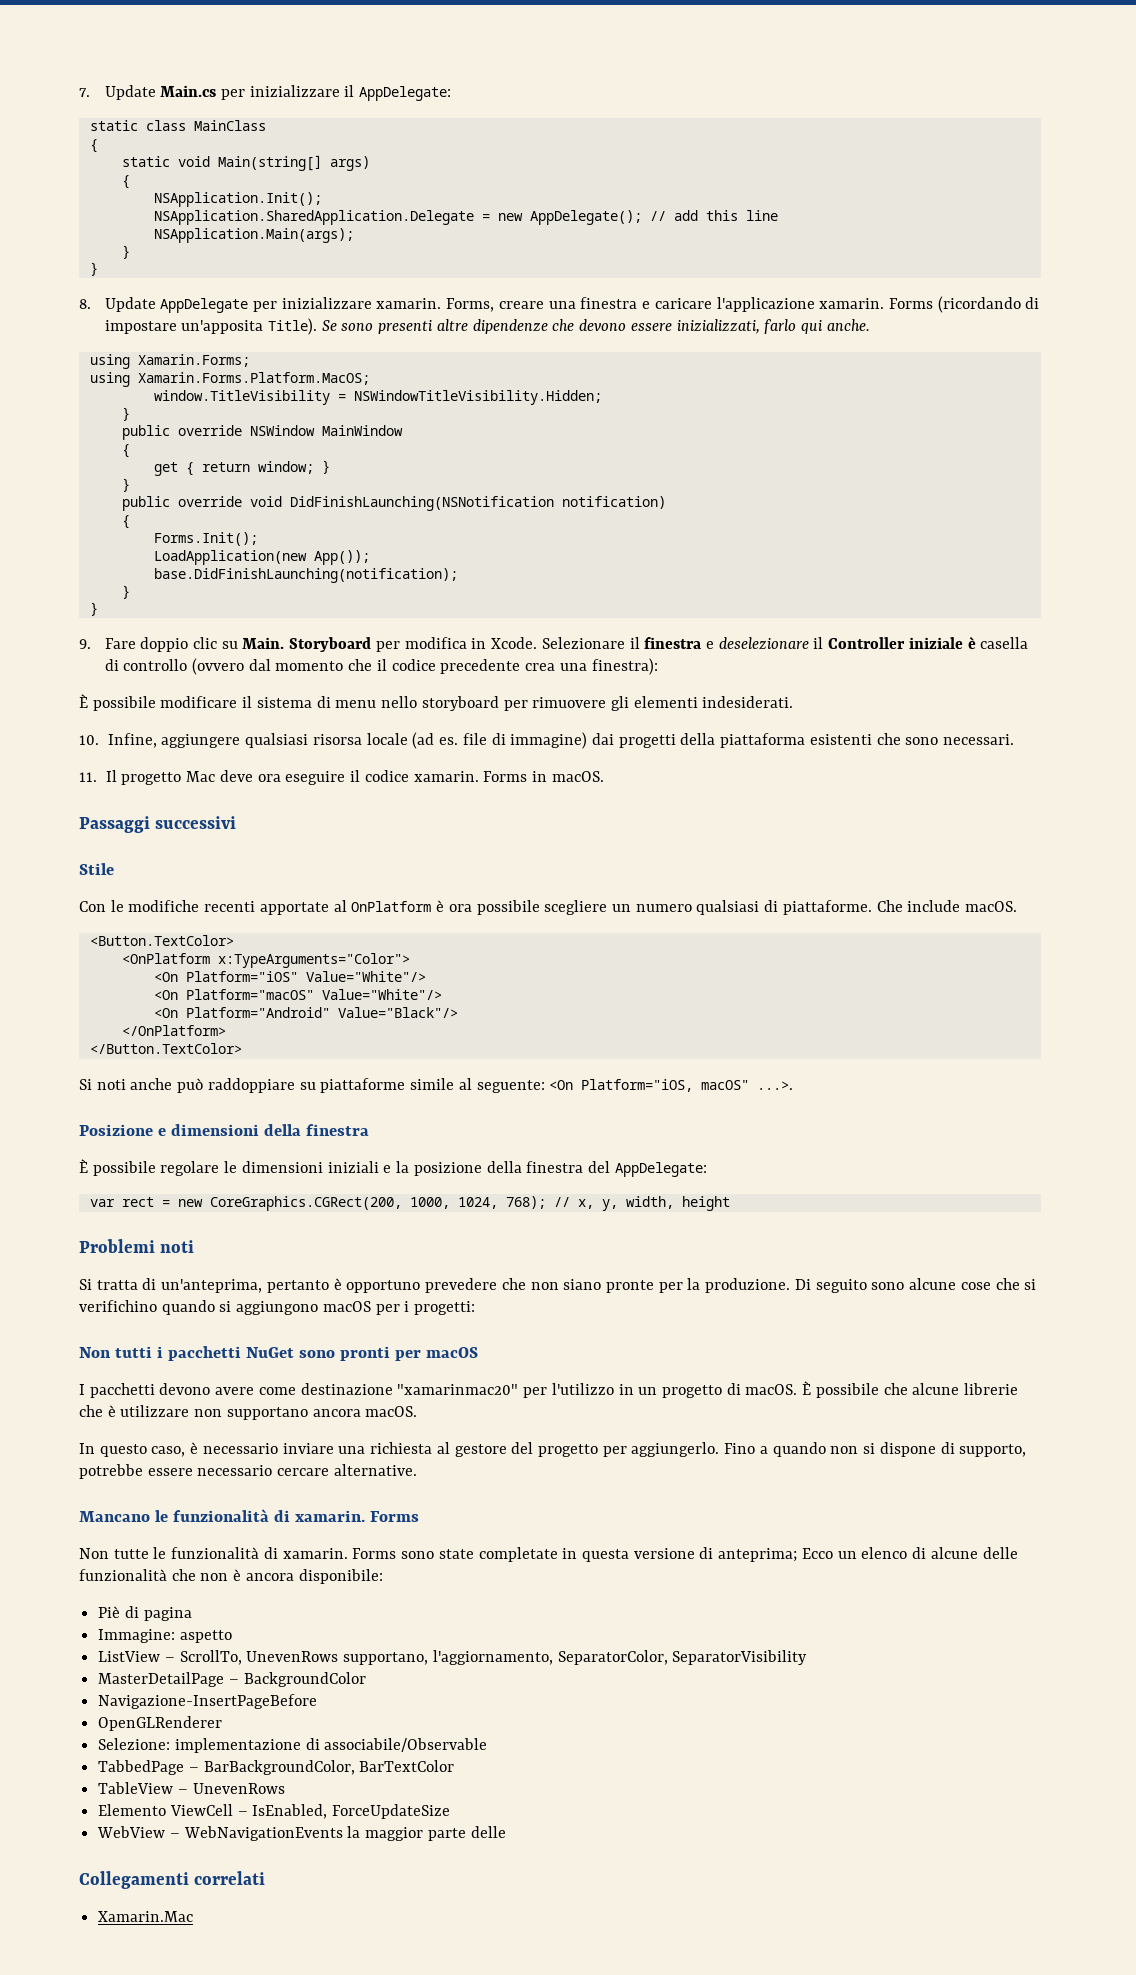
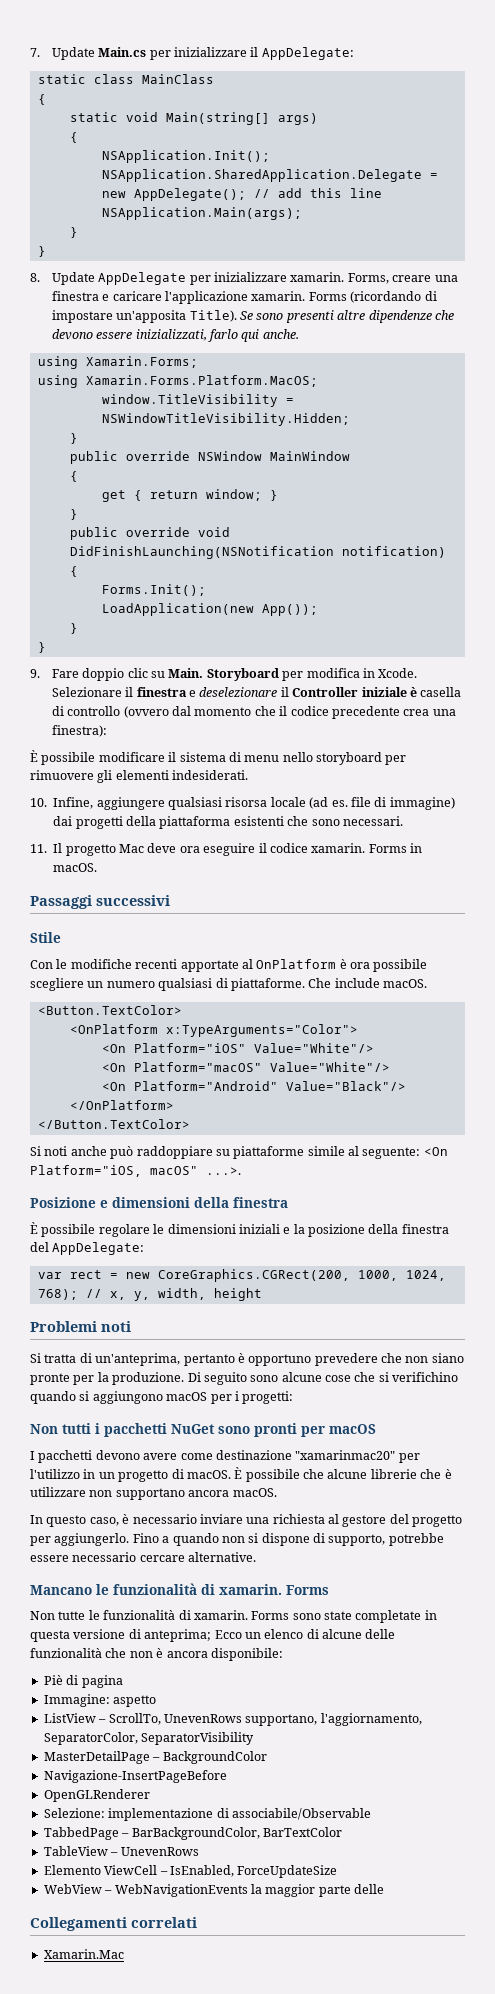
[153,568,458,583] // base.DidFinishLaunching(notification); -> (318, 610) none

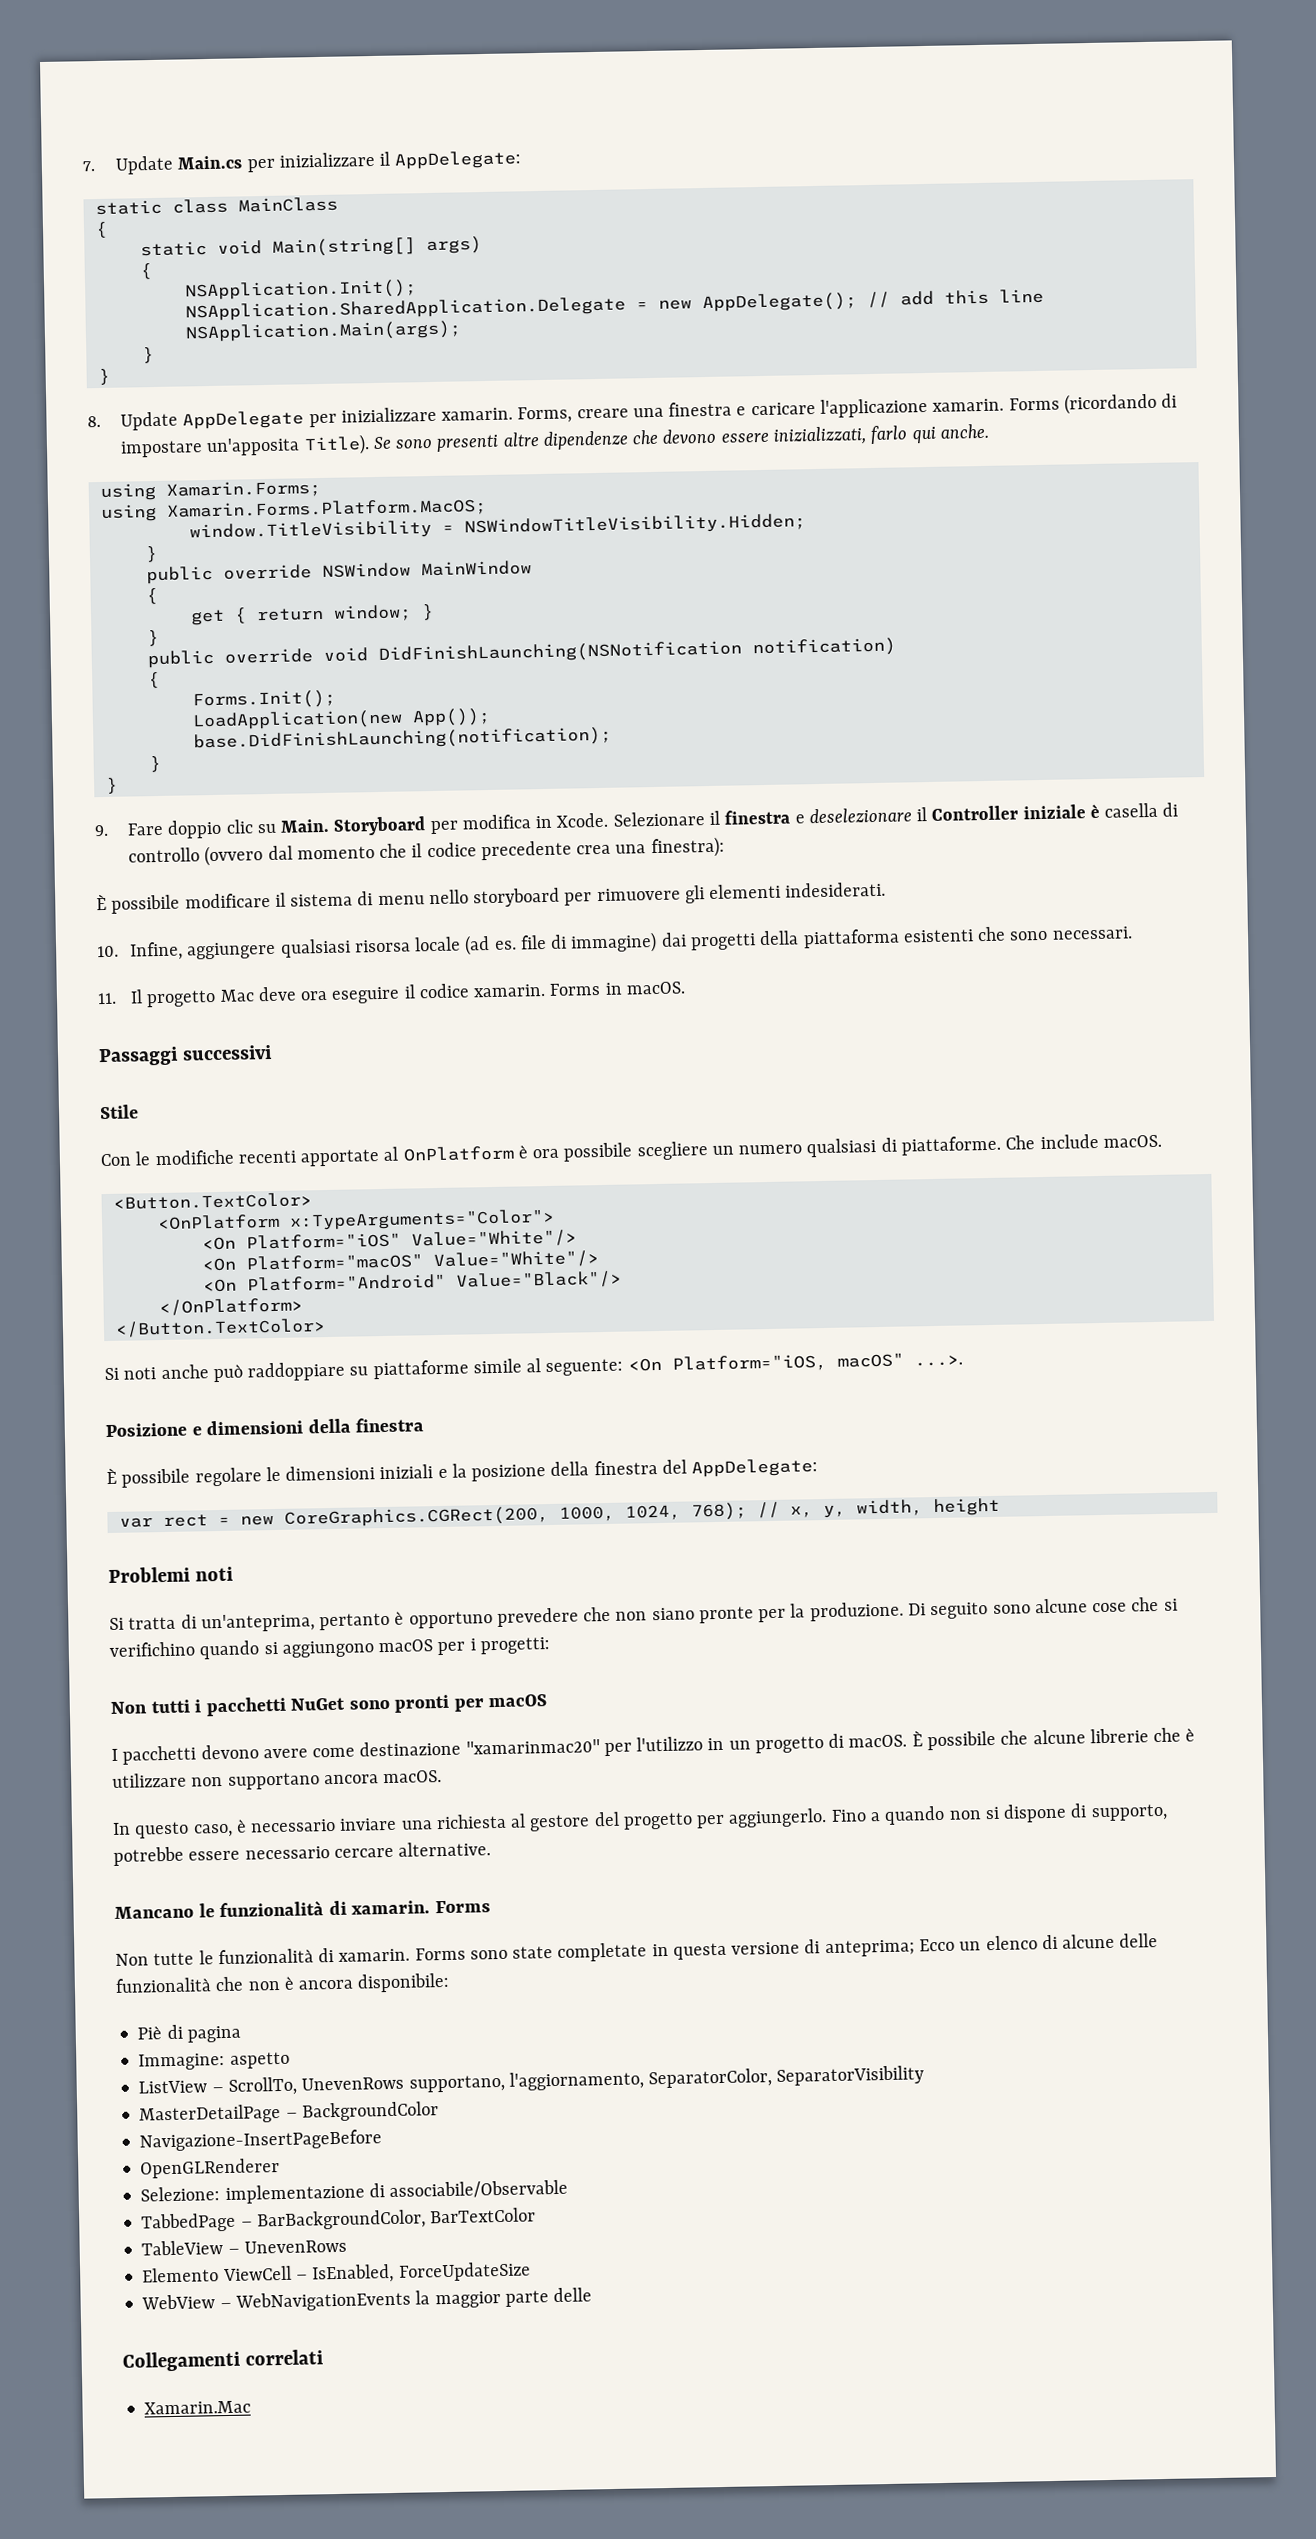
(318, 610) none -> [192,726,612,752] // base.DidFinishLaunching(notification);

